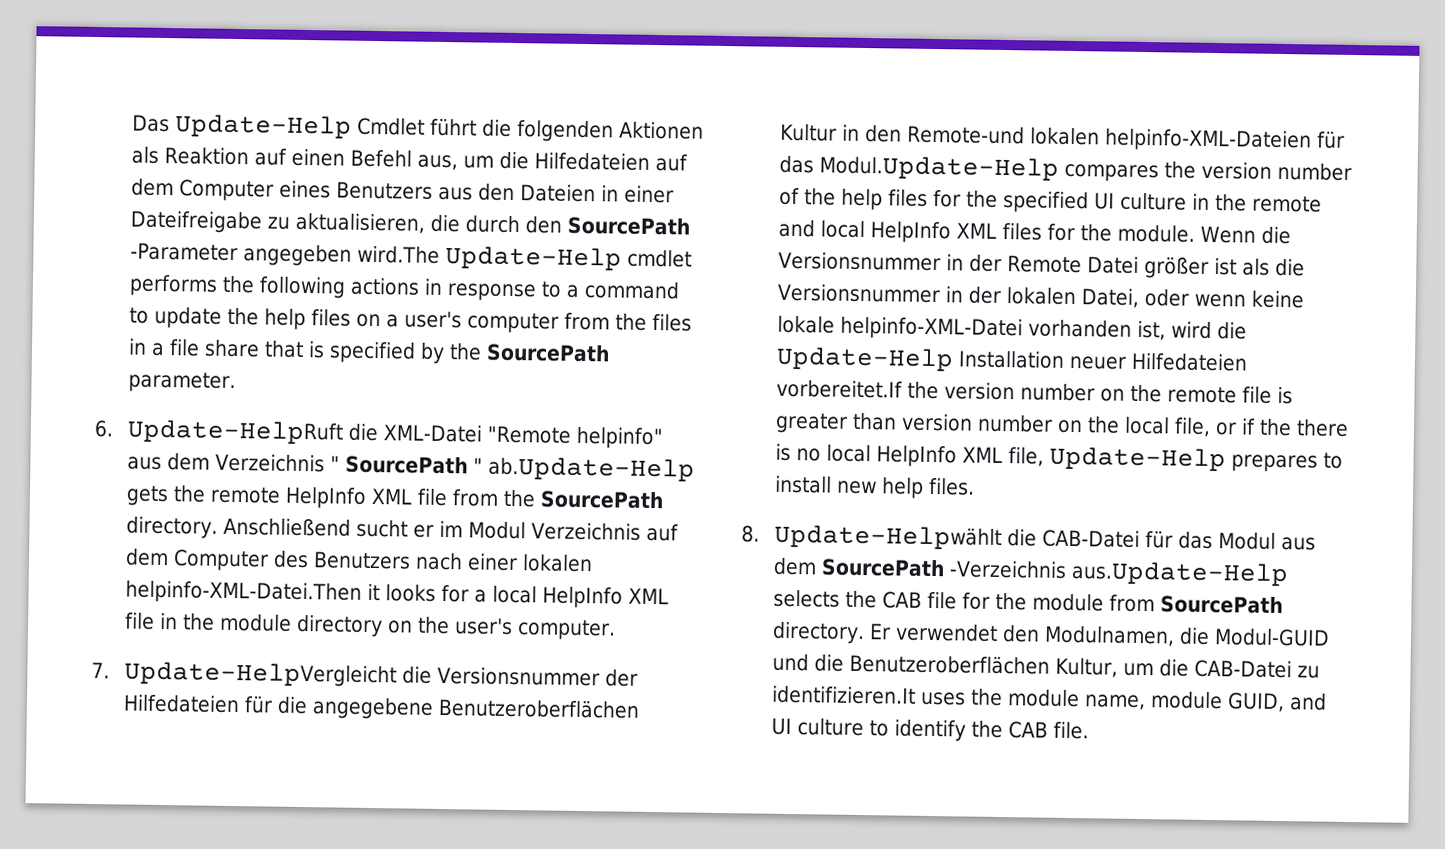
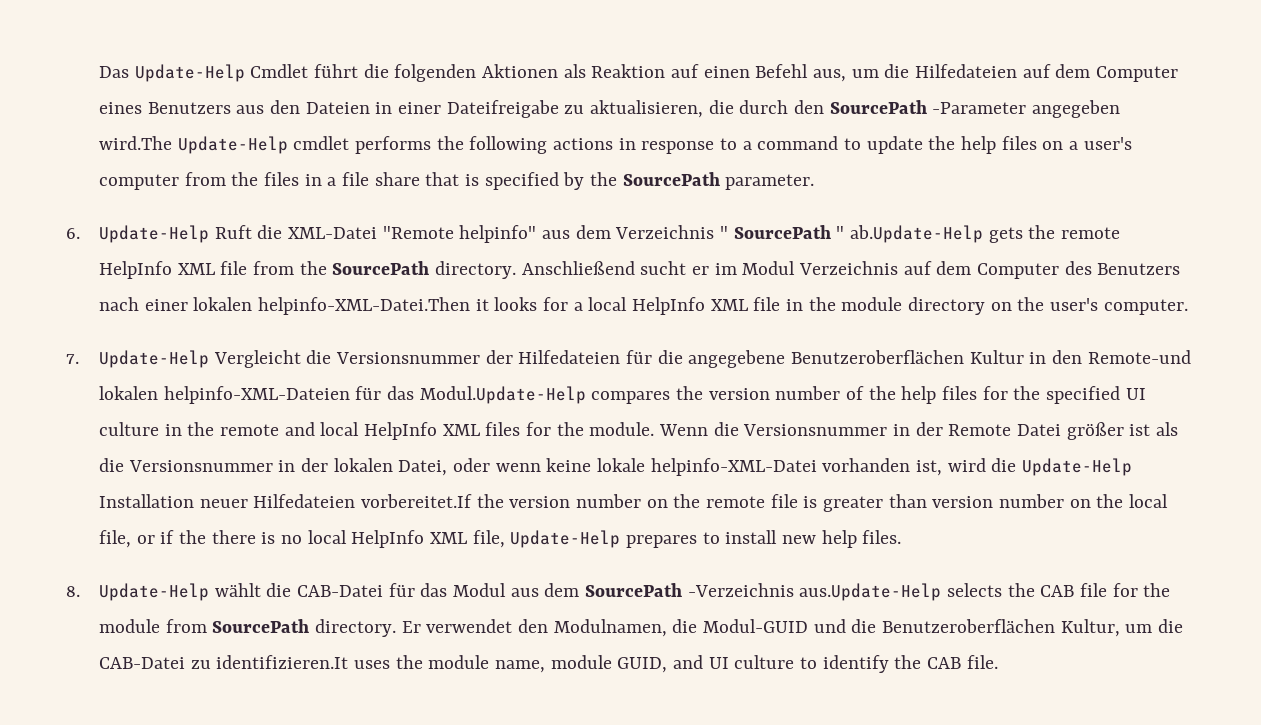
[127,419,344,445] Update-HelpRuft -> [98,225,252,243] Update-Help Ruft
[124,661,398,688] Update-HelpVergleicht -> [98,350,301,368] Update-Help Vergleicht
[774,524,1003,551] Update-Helpwählt -> [98,583,261,601] Update-Help wählt

